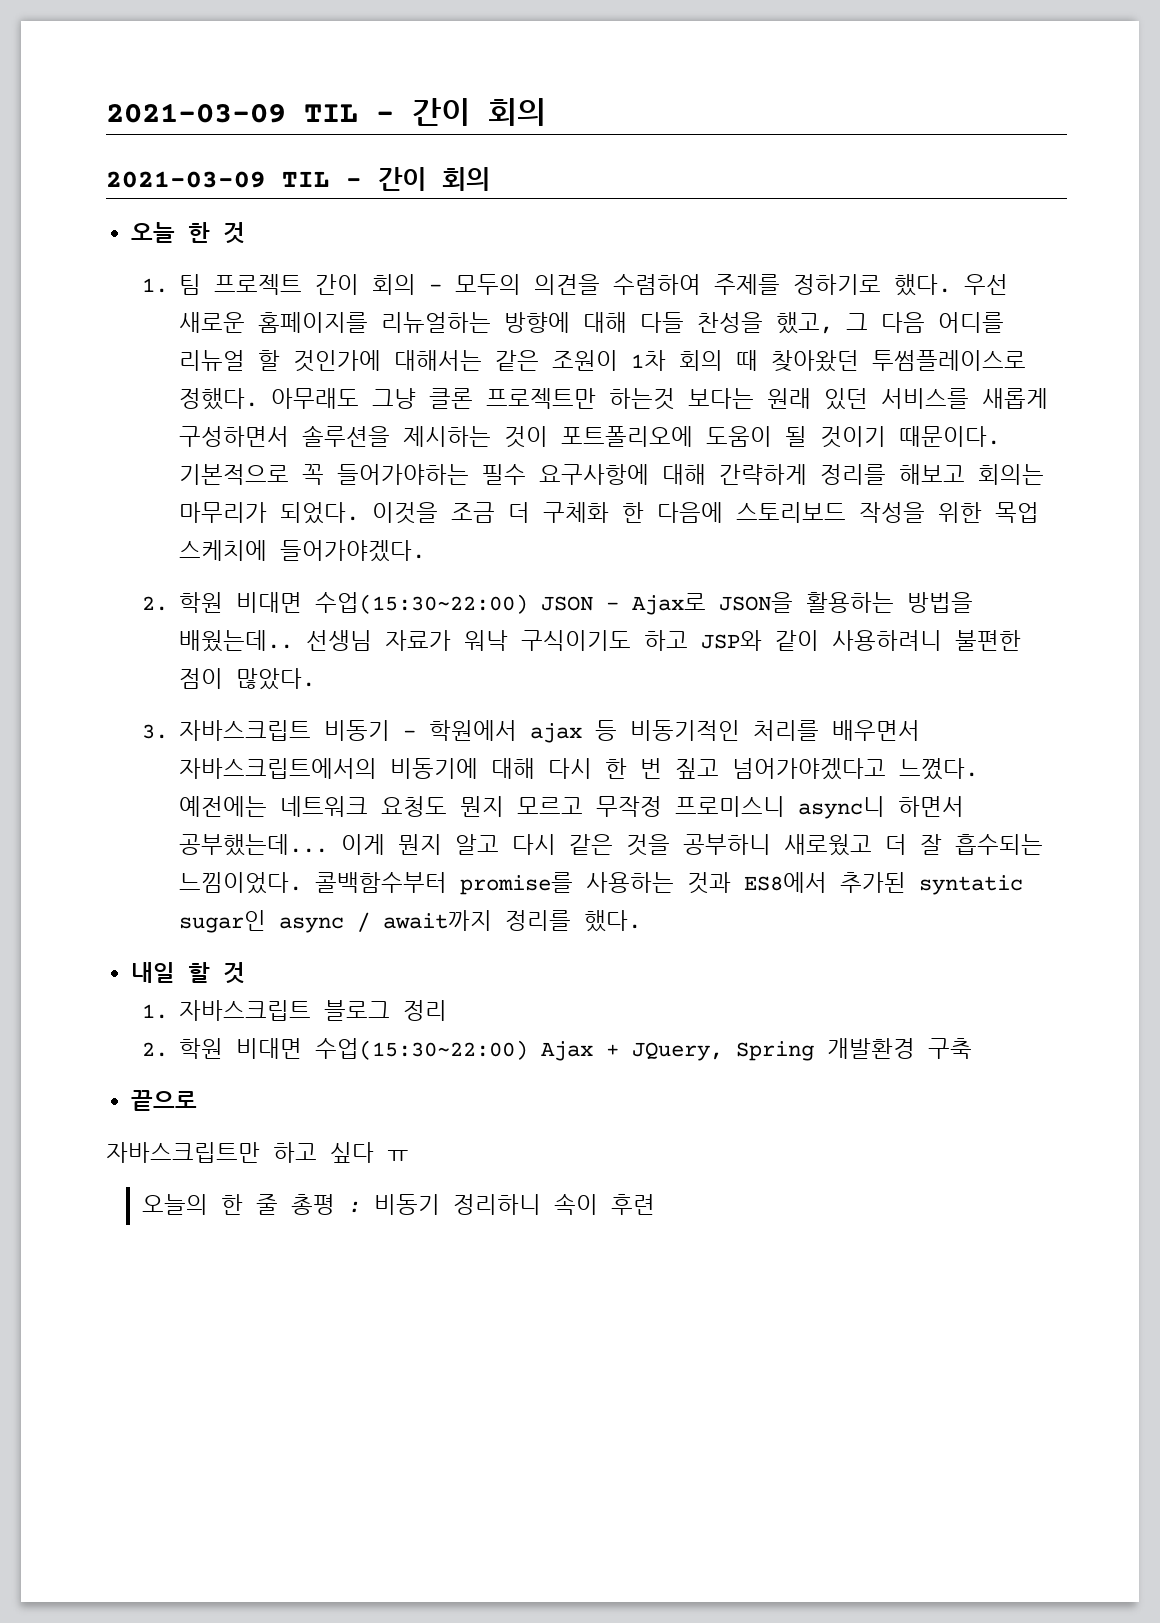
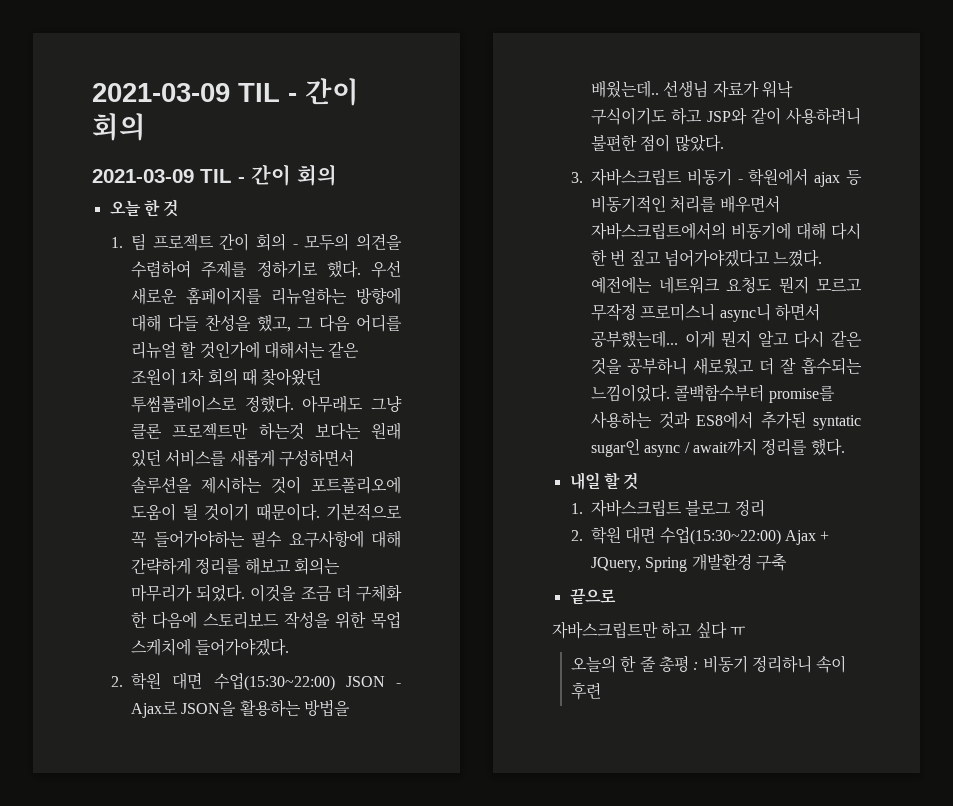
[236,592,303,613] 비대면 -> [172,672,203,690] 대면
[236,1038,303,1059] 비대면 -> [625,526,656,544] 대면

